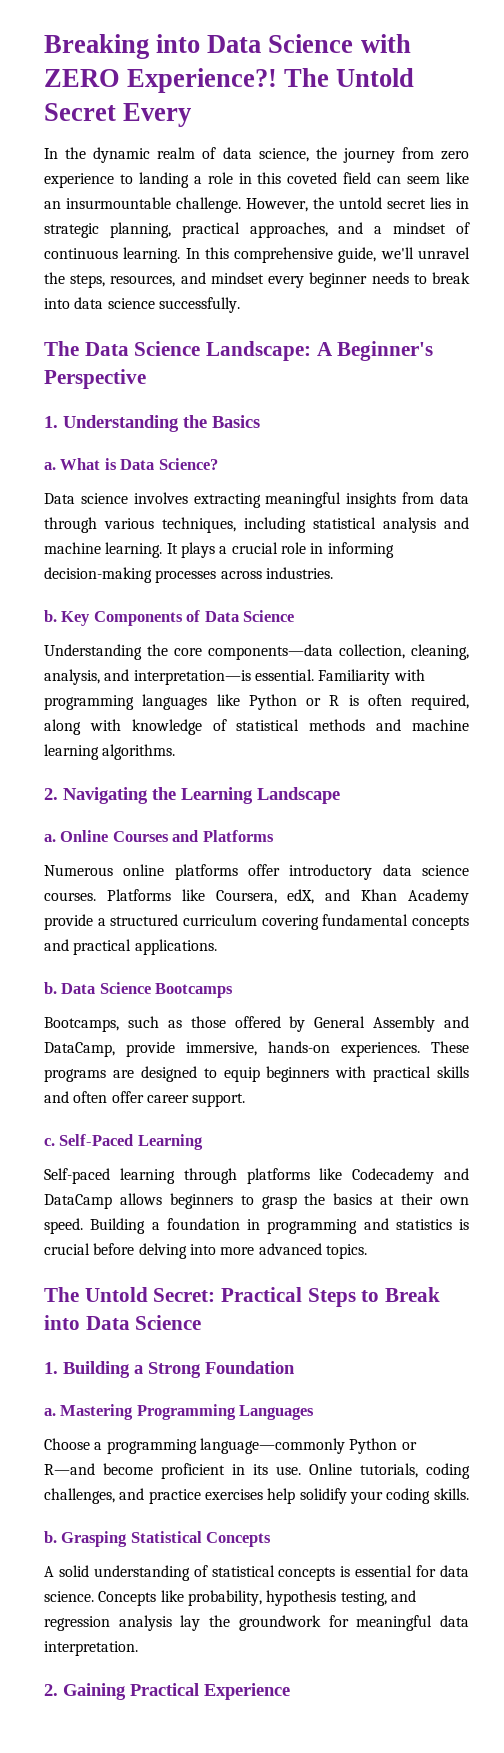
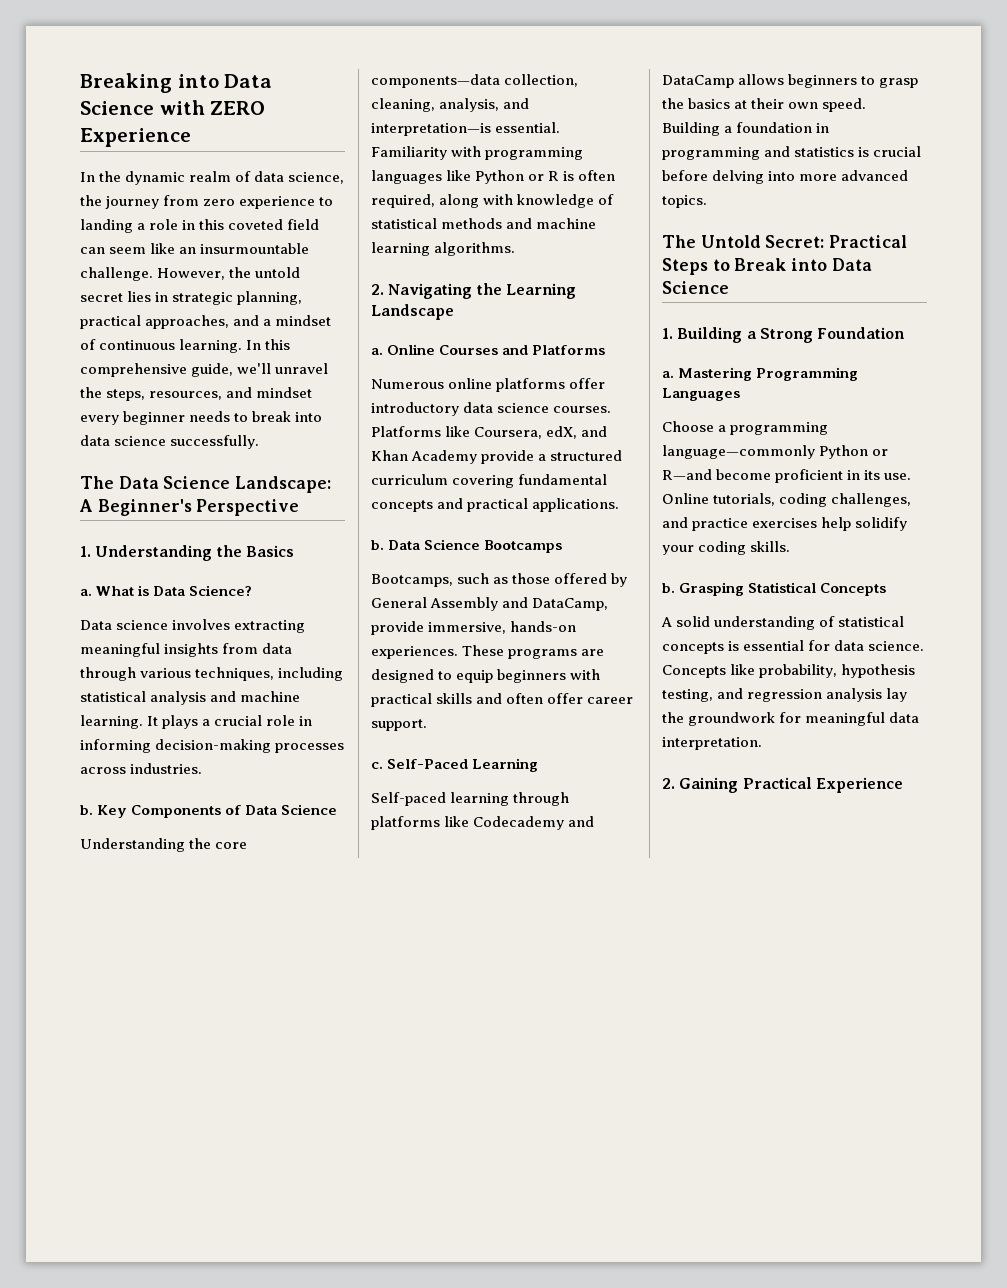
[127,68,415,93] [44,103,192,127] Experience?! The Untold Secret Every -> [80,128,191,147] Experience

